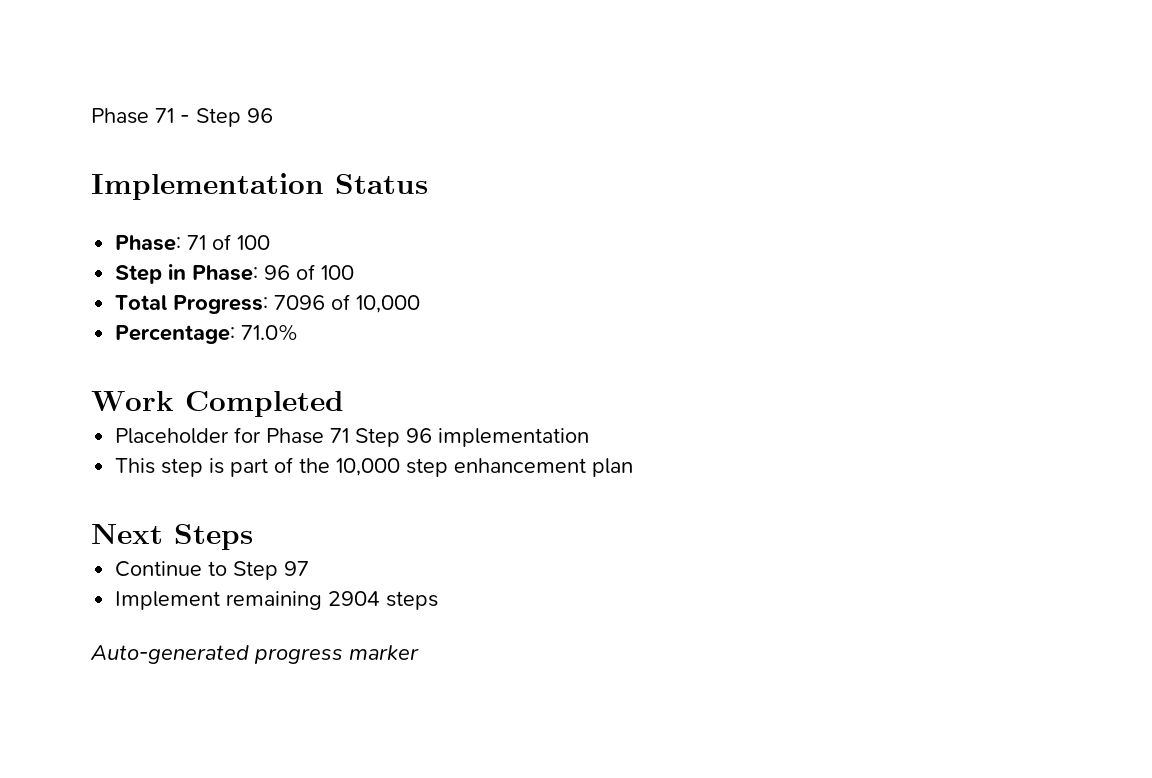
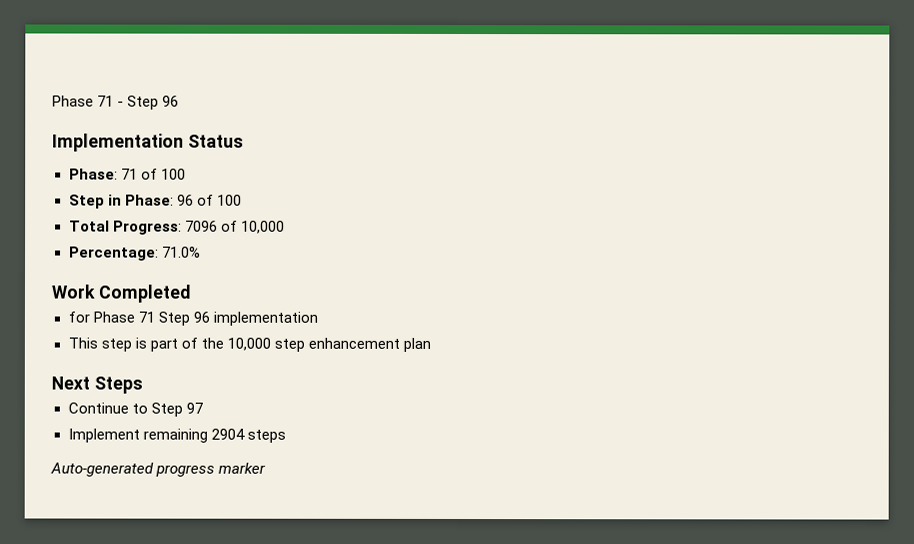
[115,428,230,444] Placeholder -> (190, 293) none

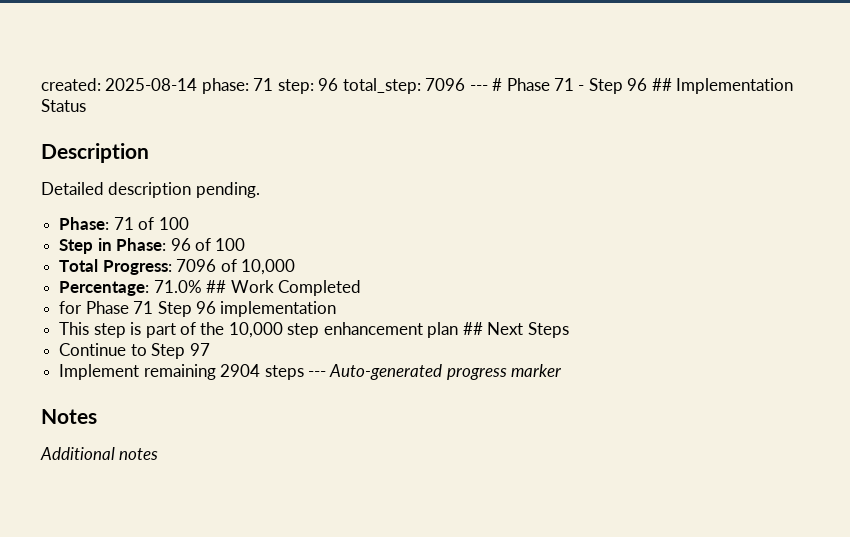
(52, 101) none -> [41,78,503,94] created: 2025-08-14 phase: 71 step: 96 total_step: 7096 --- #
(180, 101) // -> [651,78,672,91] ##
(244, 141) none -> [41,143,149,163] [41,182,260,198] // Description // Detailed description pending.
(201, 252) // -> [206,280,227,293] ##
(431, 344) // -> [462,322,483,335] ##
(286, 436) // -> [307,371,326,377] ---
(267, 468) none -> [41,409,97,424] [40,447,159,460] // Notes // Additional notes

